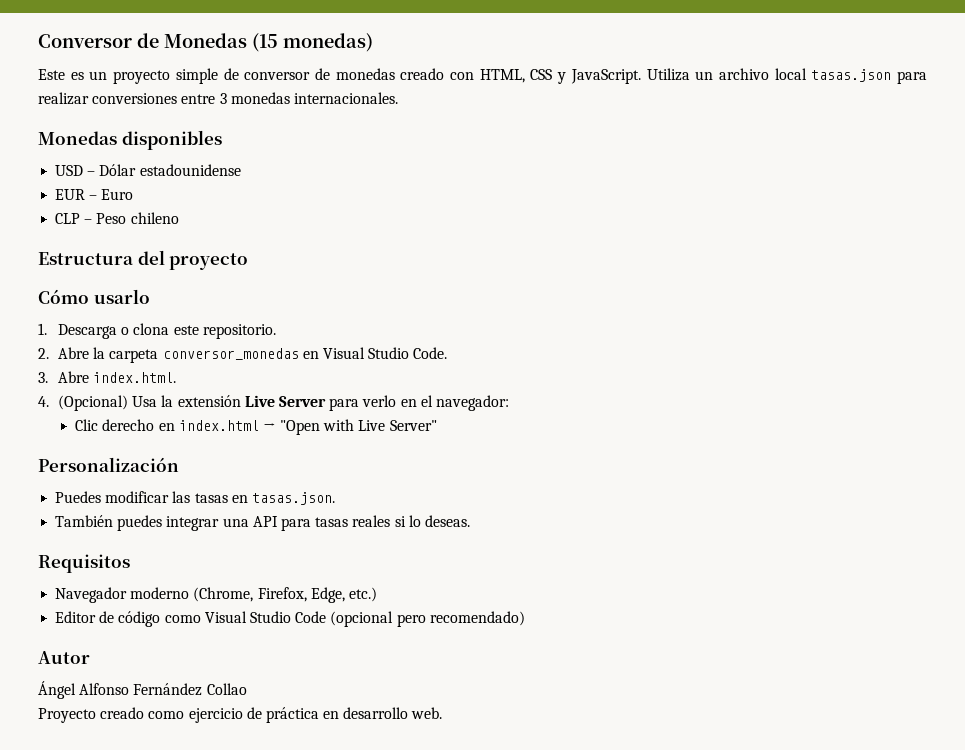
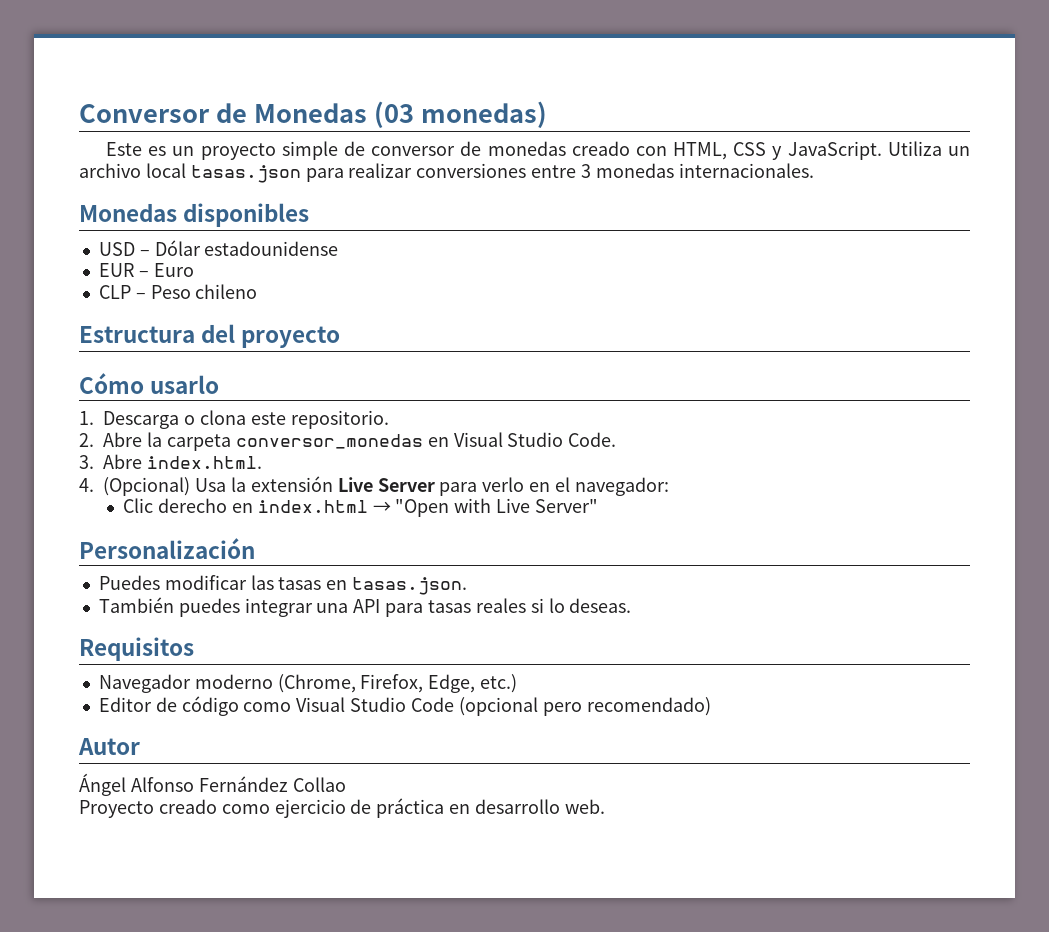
[252,33,278,52] (15 -> [373,101,414,128] (03

